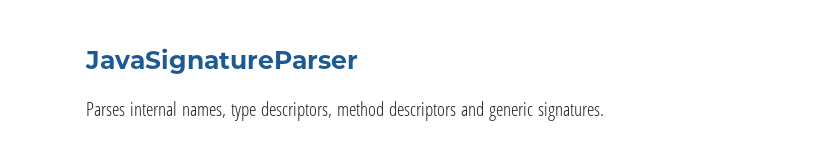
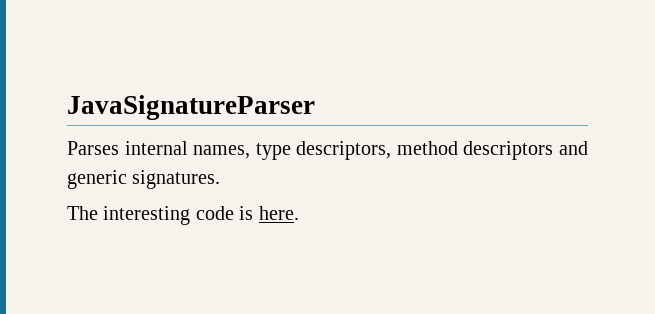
(604, 111) none -> [67,206,299,225] // The interesting code is here.

